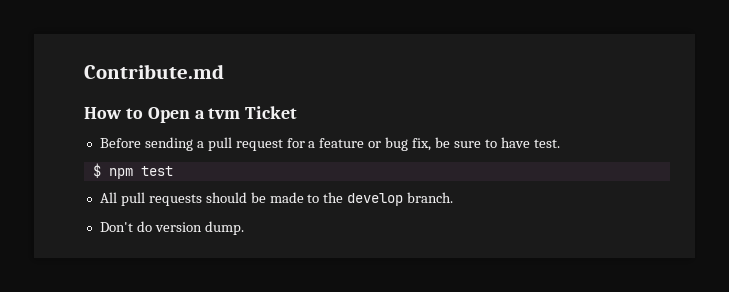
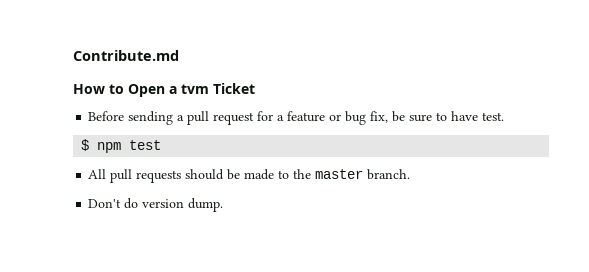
[347,193,404,206] develop -> [315,169,364,179] master

